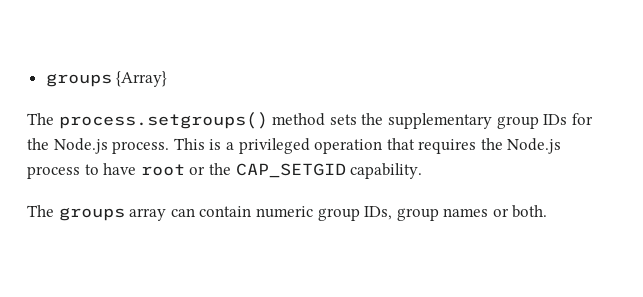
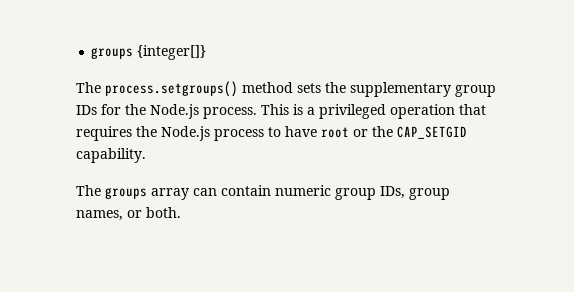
[45,71,168,87] groups {Array} -> [91,45,207,60] groups {integer[]}
[443,208,489,217] names -> [76,210,123,221] names,

